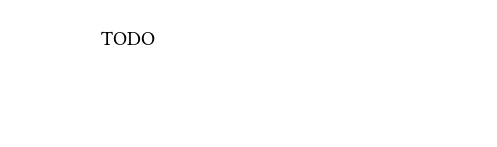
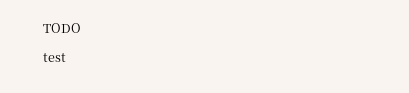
(155, 38) none -> [43,53,66,62] // test

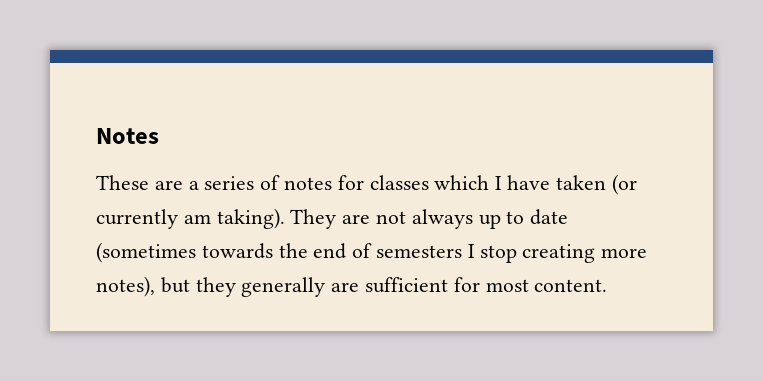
[43,23,81,33] [43,53,66,62] TODO // test -> [96,128,159,144] [96,174,637,195] [96,208,569,229] [96,242,648,263] [96,276,608,297] Notes // These are a series of notes for classes which I have taken (or currently am taking). They are not always up to date (sometimes towards the end of semesters I stop creating more notes), but they generally are sufficient for most content.

